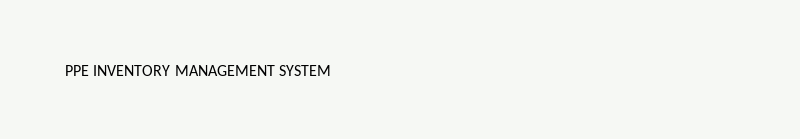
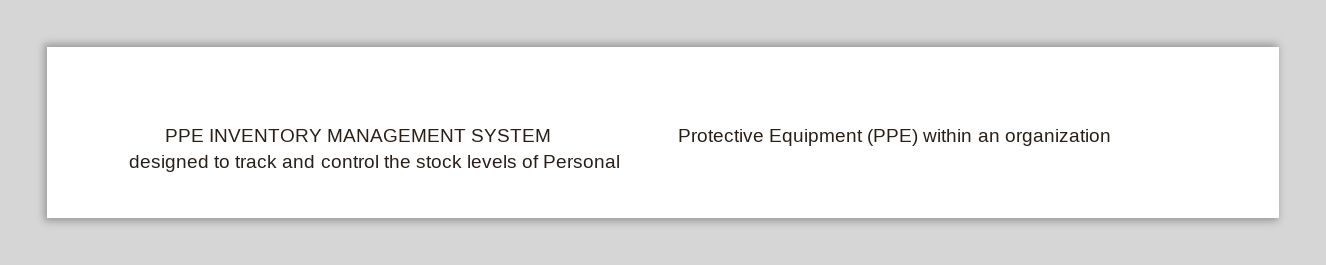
(331, 70) none -> [129,155,621,172] [678,129,1111,146] designed to track and control the stock levels of Personal Protective Equipment (PPE) within an organization

